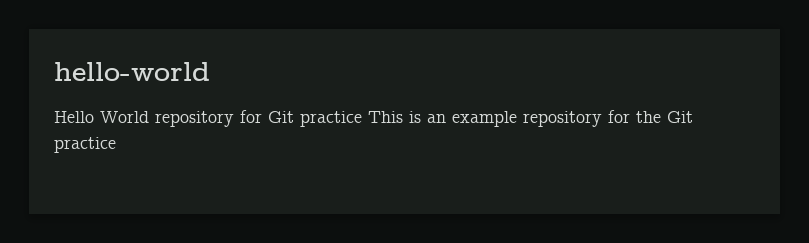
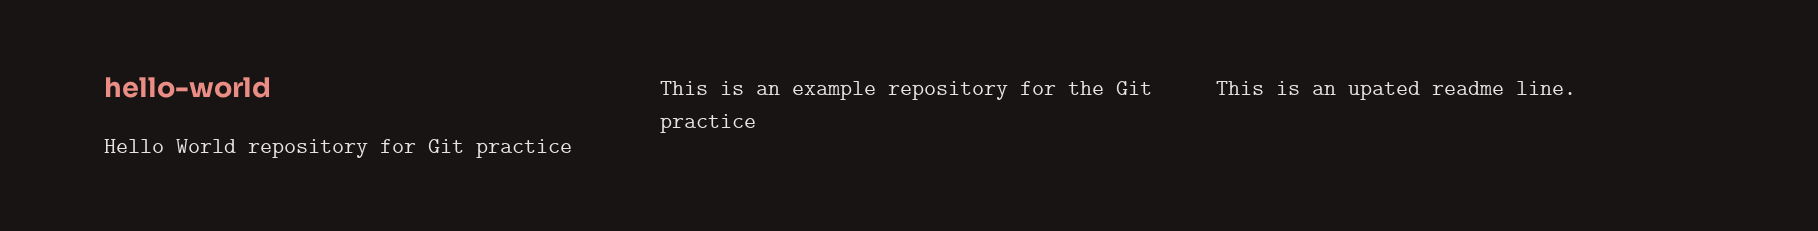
(116, 145) none -> [1216,81,1576,100] // This is an upated readme line.

